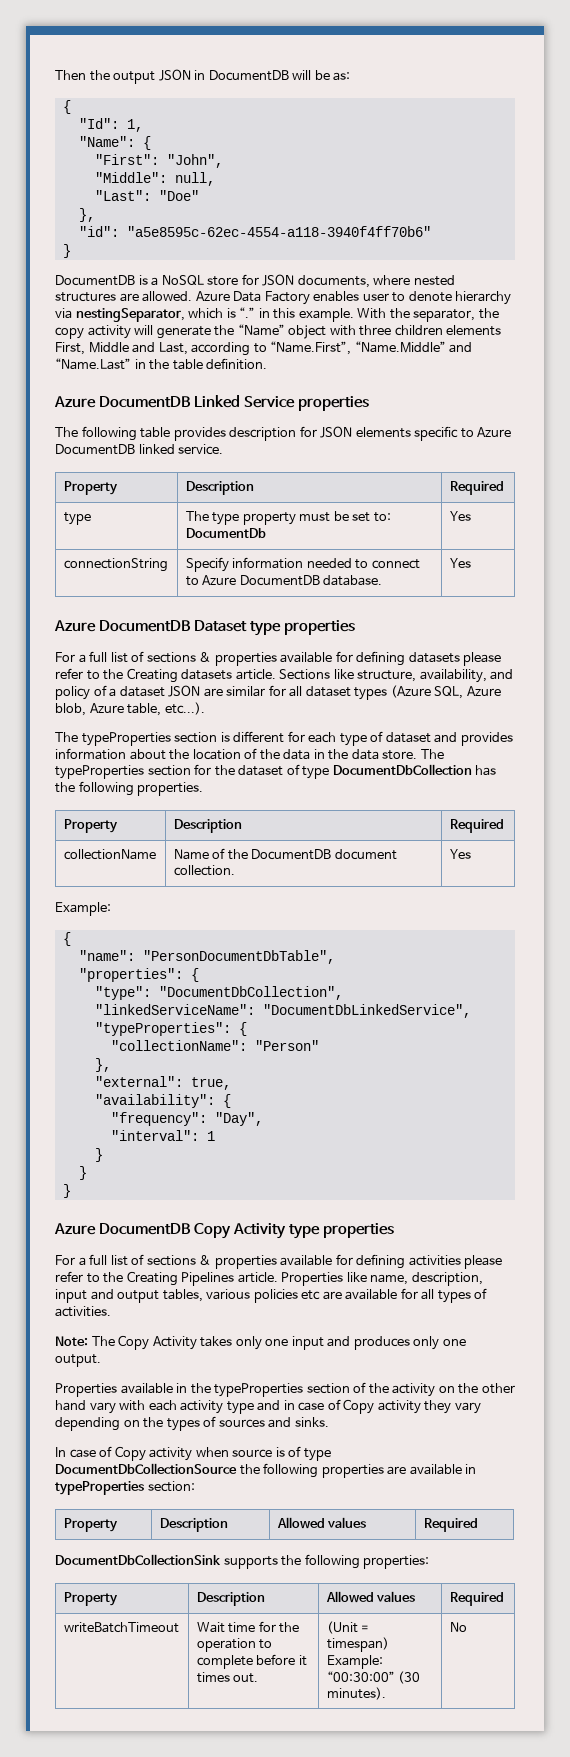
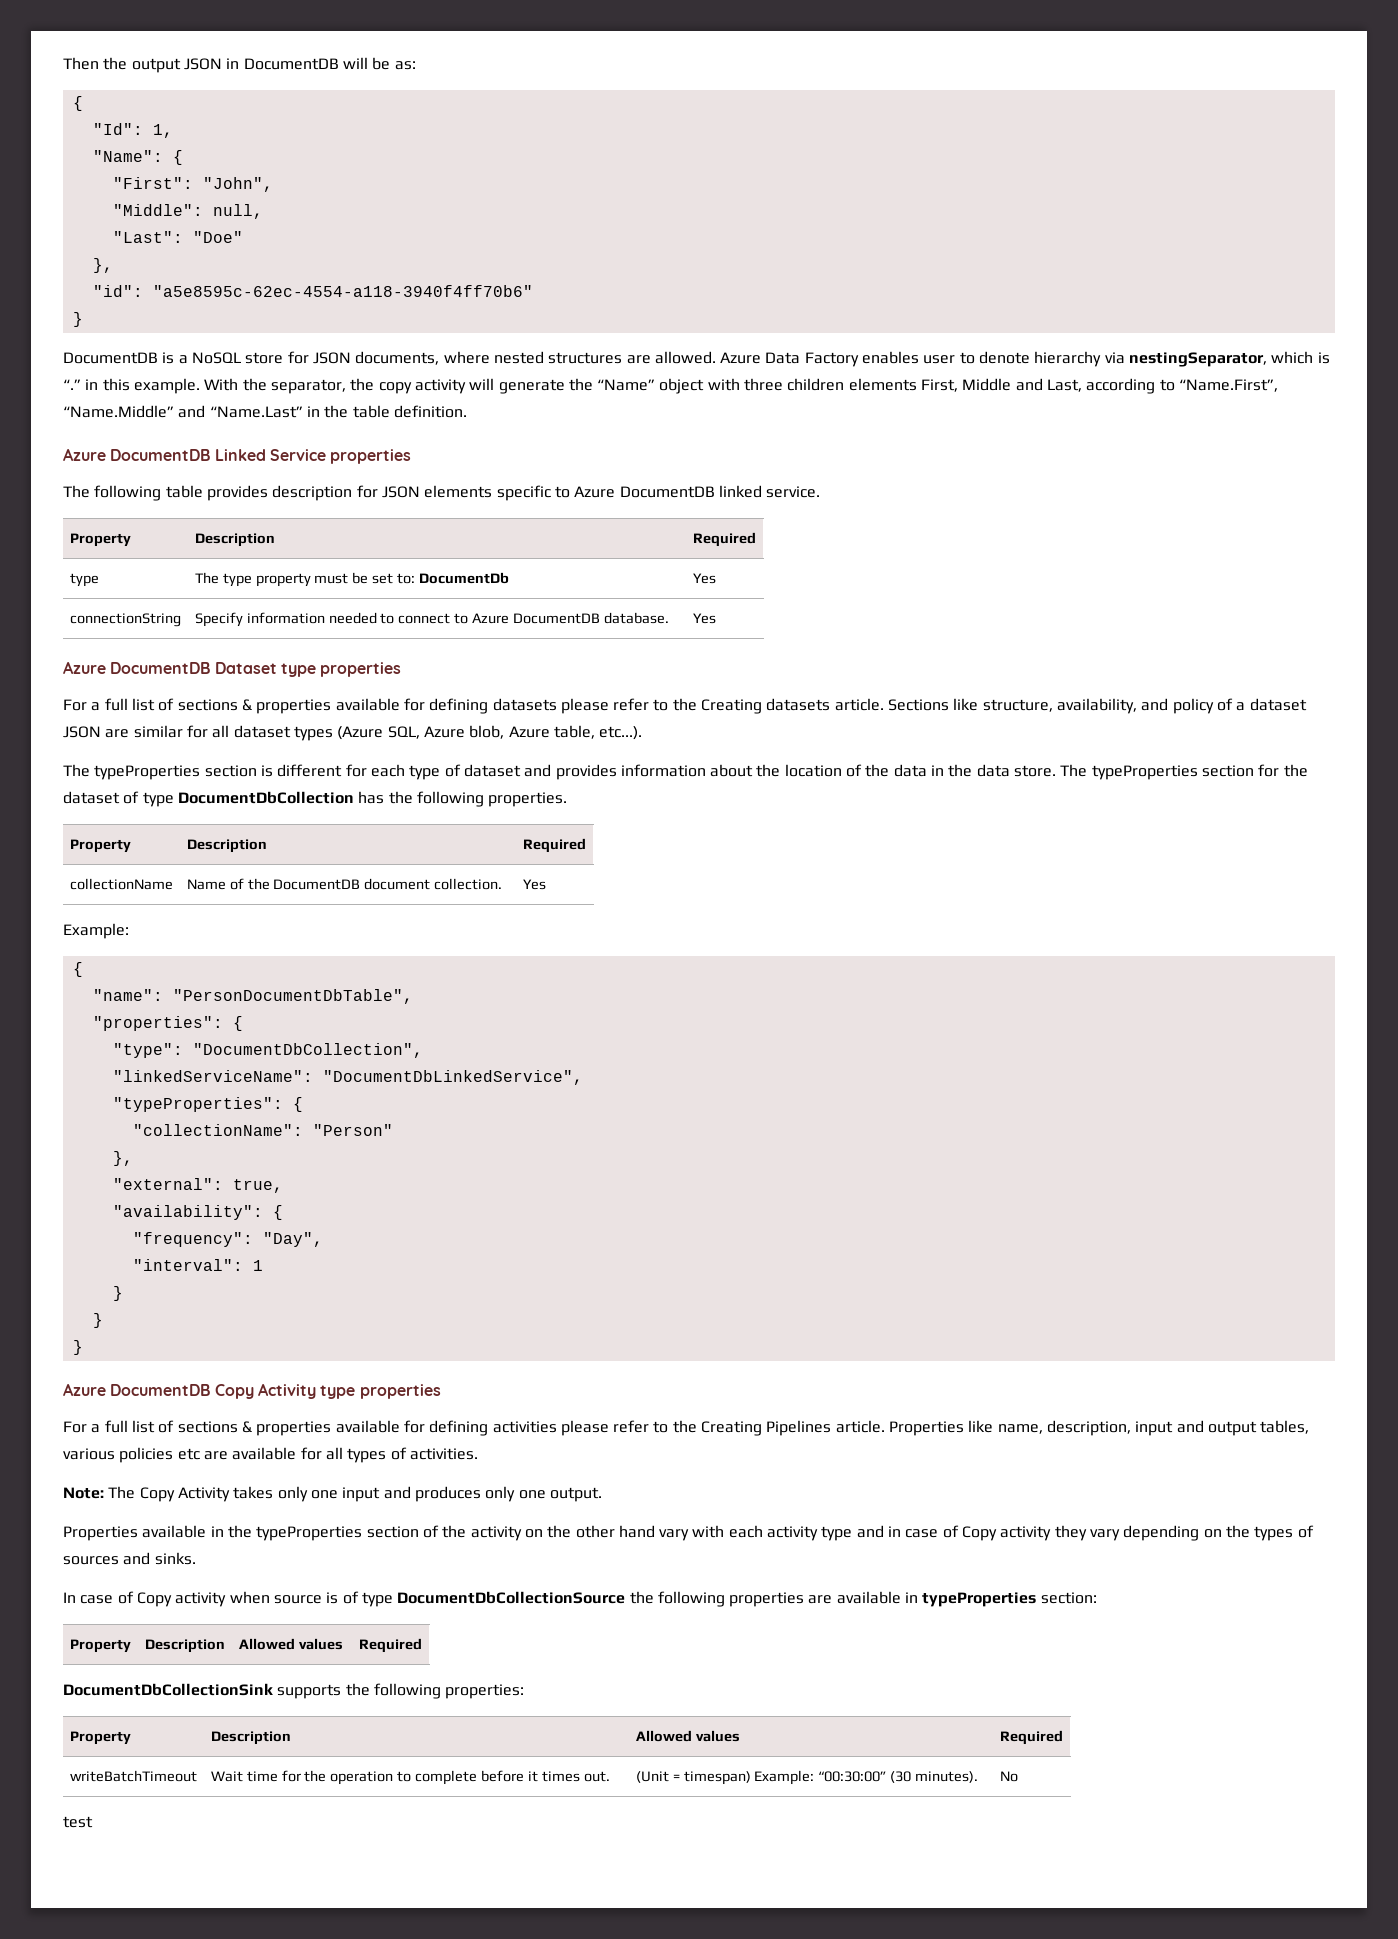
(467, 1627) none -> [63,1816,93,1828] // test

